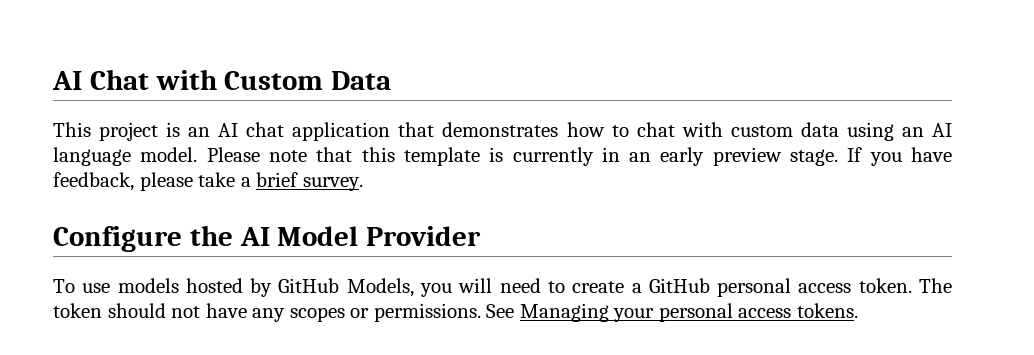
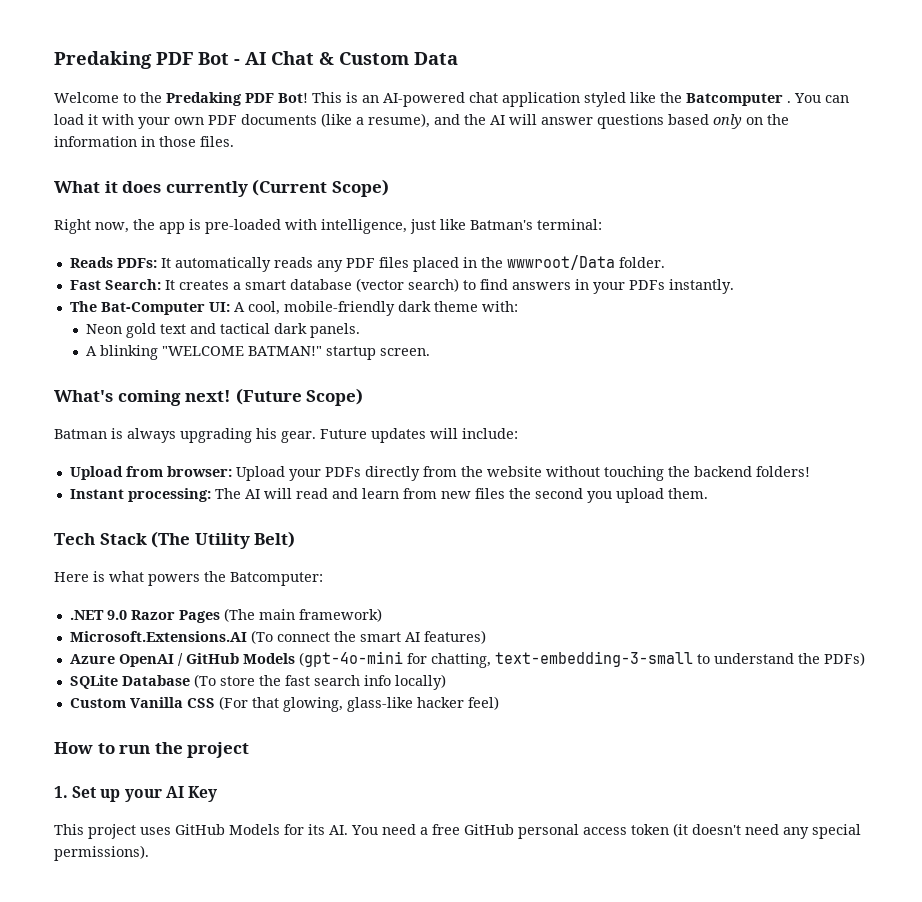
(52, 80) none -> [54,51,240,69] Predaking PDF Bot -
[155,69,217,90] with -> [319,52,334,65] &
[53,122,953,141] [53,147,952,166] [53,172,363,191] [53,225,482,252] [53,278,952,297] [53,303,858,322] This project is an AI chat application that demonstrates how to chat with custom data using an AI language model. Please note that this template is currently in an early preview stage. If you have feedback, please take a brief survey. // Configure the AI Model Provider // To use models hosted by GitHub Models, you will need to create a GitHub personal access token. The token should not have any scopes or permissions. See Managing your personal access tokens. -> [54,92,849,107] [54,113,789,129] [54,136,234,147] [54,179,389,197] [54,219,602,234] [69,255,665,272] [69,278,734,294] [69,301,518,316] [86,323,361,338] [86,345,431,360] [54,388,364,406] [54,428,518,443] [69,466,810,481] [69,488,708,503] [54,531,296,549] [54,571,323,586] [69,608,382,623] [69,630,486,644] [69,651,865,668] [69,674,446,690] [69,696,499,712] [54,742,250,758] [54,786,217,802] [54,823,861,839] [54,845,149,861] Welcome to the Predaking PDF Bot! This is an AI-powered chat application styled like the Batcomputer . You can load it with your own PDF documents (like a resume), and the AI will answer questions based only on the information in those files. // What it does currently (Current Scope) // Right now, the app is pre-loaded with intelligence, just like Batman's terminal: // Reads PDFs: It automatically reads any PDF files placed in the wwwroot/Data folder. // Fast Search: It creates a smart database (vector search) to find answers in your PDFs instantly. // The Bat-Computer UI: A cool, mobile-friendly dark theme with: // Neon gold text and tactical dark panels. // A blinking "WELCOME BATMAN!" startup screen. // What's coming next! (Future Scope) // Batman is always upgrading his gear. Future updates will include: // Upload from browser: Upload your PDFs directly from the website without touching the backend folders! // Instant processing: The AI will read and learn from new files the second you upload them. // Tech Stack (The Utility Belt) // Here is what powers the Batcomputer: // .NET 9.0 Razor Pages (The main framework) // Microsoft.Extensions.AI (To connect the smart AI features) // Azure OpenAI / GitHub Models (gpt-4o-mini for chatting, text-embedding-3-small to understand the PDFs) // SQLite Database (To store the fast search info locally) // Custom Vanilla CSS (For that glowing, glass-like hacker feel) // How to run the project // 1. Set up your AI Key // This project uses GitHub Models for its AI. You need a free GitHub personal access token (it doesn't need any special permissions).

